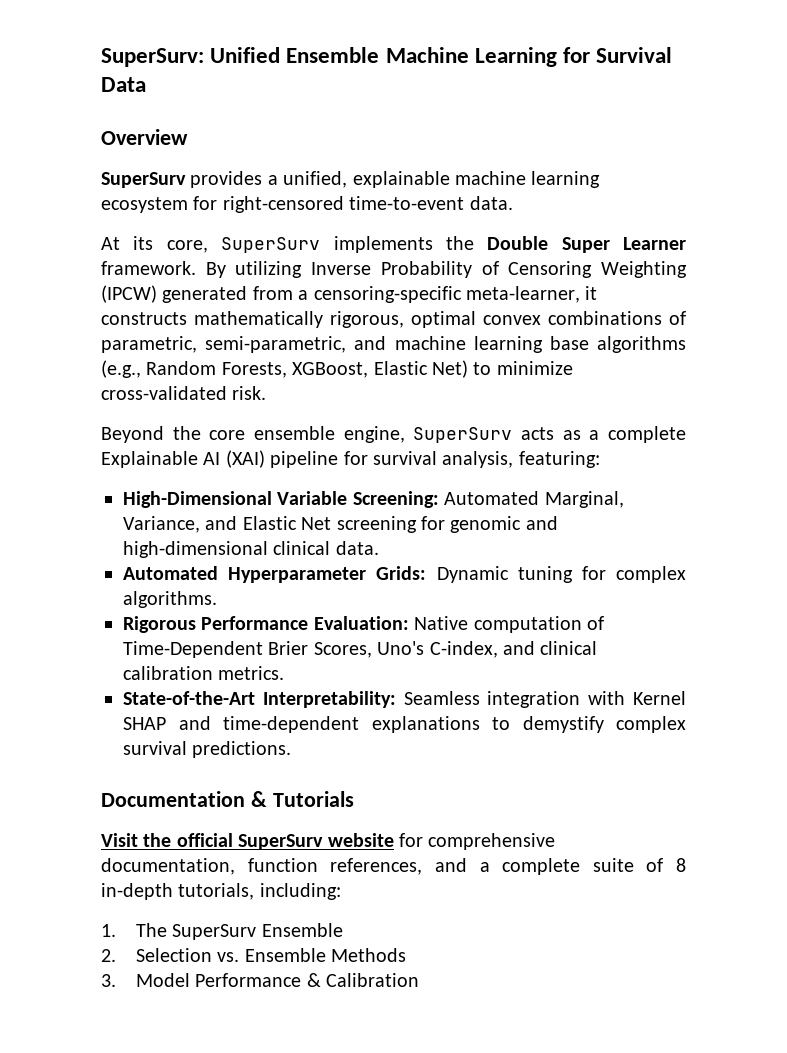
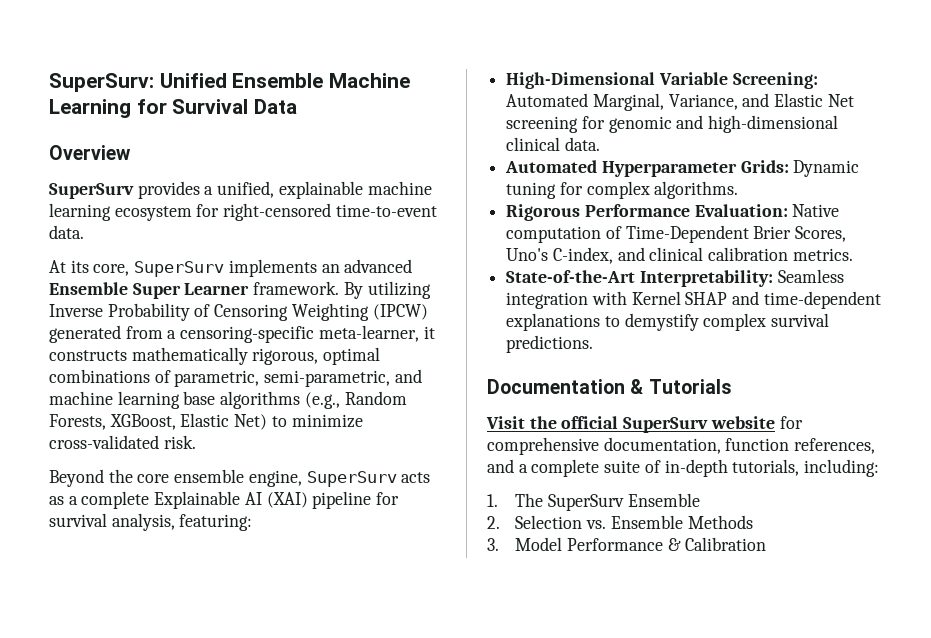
[445,236,549,250] the Double -> [321,259,413,273] [49,282,128,295] an advanced Ensemble
[483,315,541,325] convex -> (381, 356) none
[676,858,686,872] 8 -> (661, 466) none

